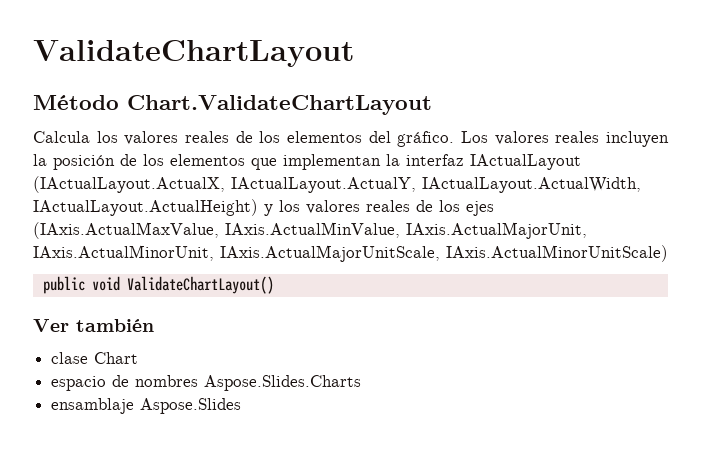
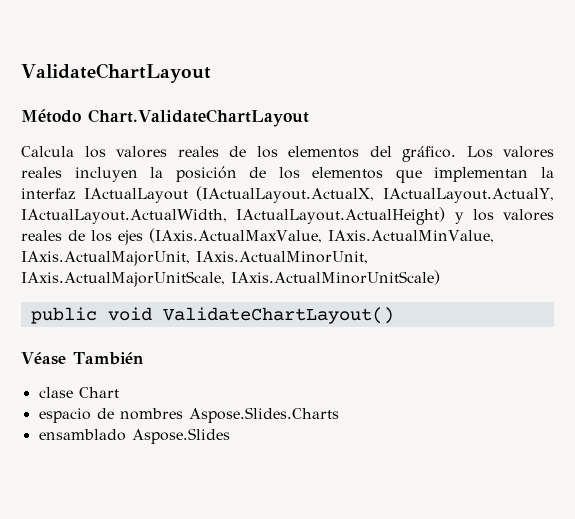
[33,319,154,332] Ver también -> [21,352,144,365] Véase También
[51,398,135,414] ensamblaje -> [38,429,126,441] ensamblado

